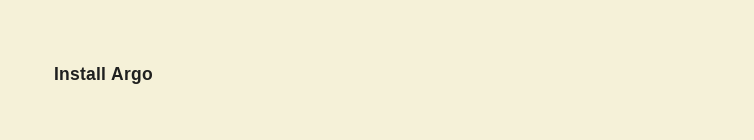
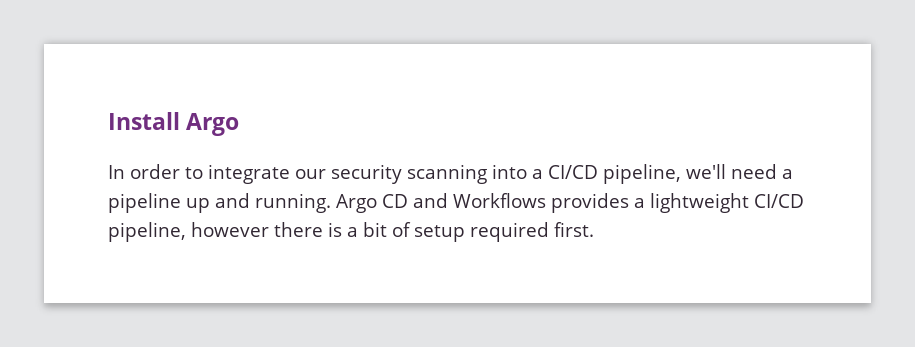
(153, 75) none -> [108,164,793,184] [108,193,804,213] [108,222,594,242] // In order to integrate our security scanning into a CI/CD pipeline, we'll need a pipeline up and running. Argo CD and Workflows provides a lightweight CI/CD pipeline, however there is a bit of setup required first.

